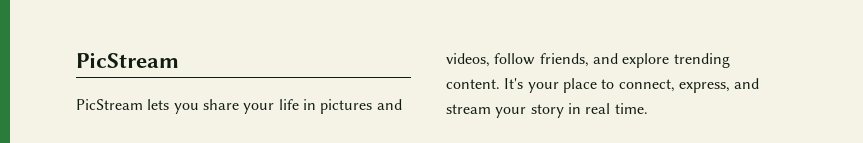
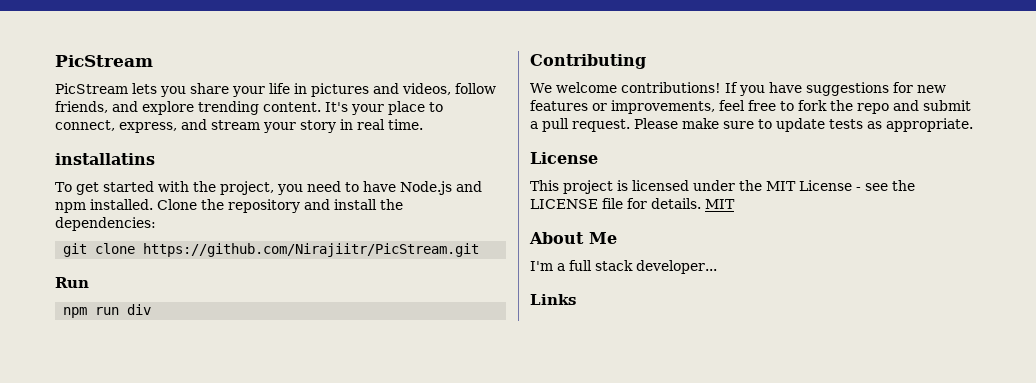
(648, 108) none -> [55,153,155,165] [55,181,482,195] [55,199,403,213] [55,217,156,231] [63,243,480,257] [55,277,89,288] [63,304,152,318] [530,54,646,69] [530,82,946,96] [530,100,971,114] [530,118,973,132] [530,152,598,164] [530,180,915,194] [530,198,735,209] [529,232,617,244] [530,260,717,274] [530,294,576,305] // installatins // To get started with the project, you need to have Node.js and npm installed. Clone the repository and install the dependencies: // git clone https://github.com/Nirajiitr/PicStream.git // Run // npm run div // Contributing // We welcome contributions! If you have suggestions for new features or improvements, feel free to fork the repo and submit a pull request. Please make sure to update tests as appropriate. // License // This project is licensed under the MIT License - see the LICENSE file for details. MIT // About Me // I'm a full stack developer... // Links

